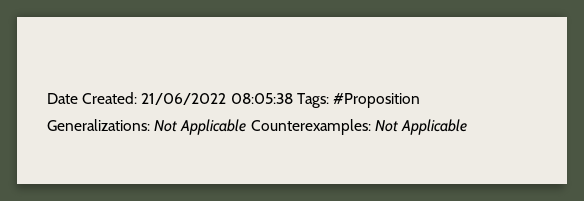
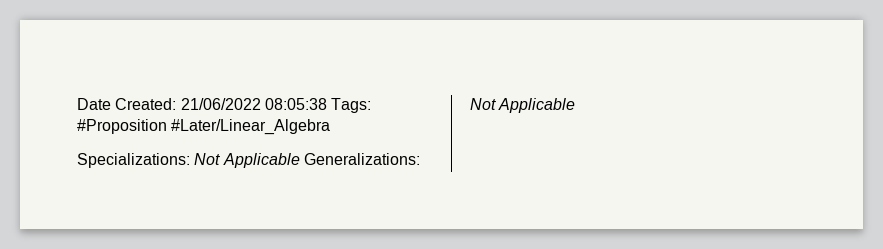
[47,119,371,135] // Generalizations: Not Applicable Counterexamples: -> [171,119,331,135] [77,153,420,168] #Later/Linear_Algebra // Specializations: Not Applicable Generalizations:

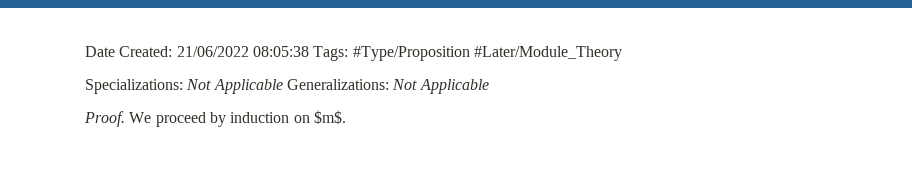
[77,119,331,135] #Proposition #Later/Linear_Algebra -> [352,46,622,61] #Type/Proposition #Later/Module_Theory
(576, 105) none -> [84,110,346,127] // Proof. We proceed by induction on $m$.

